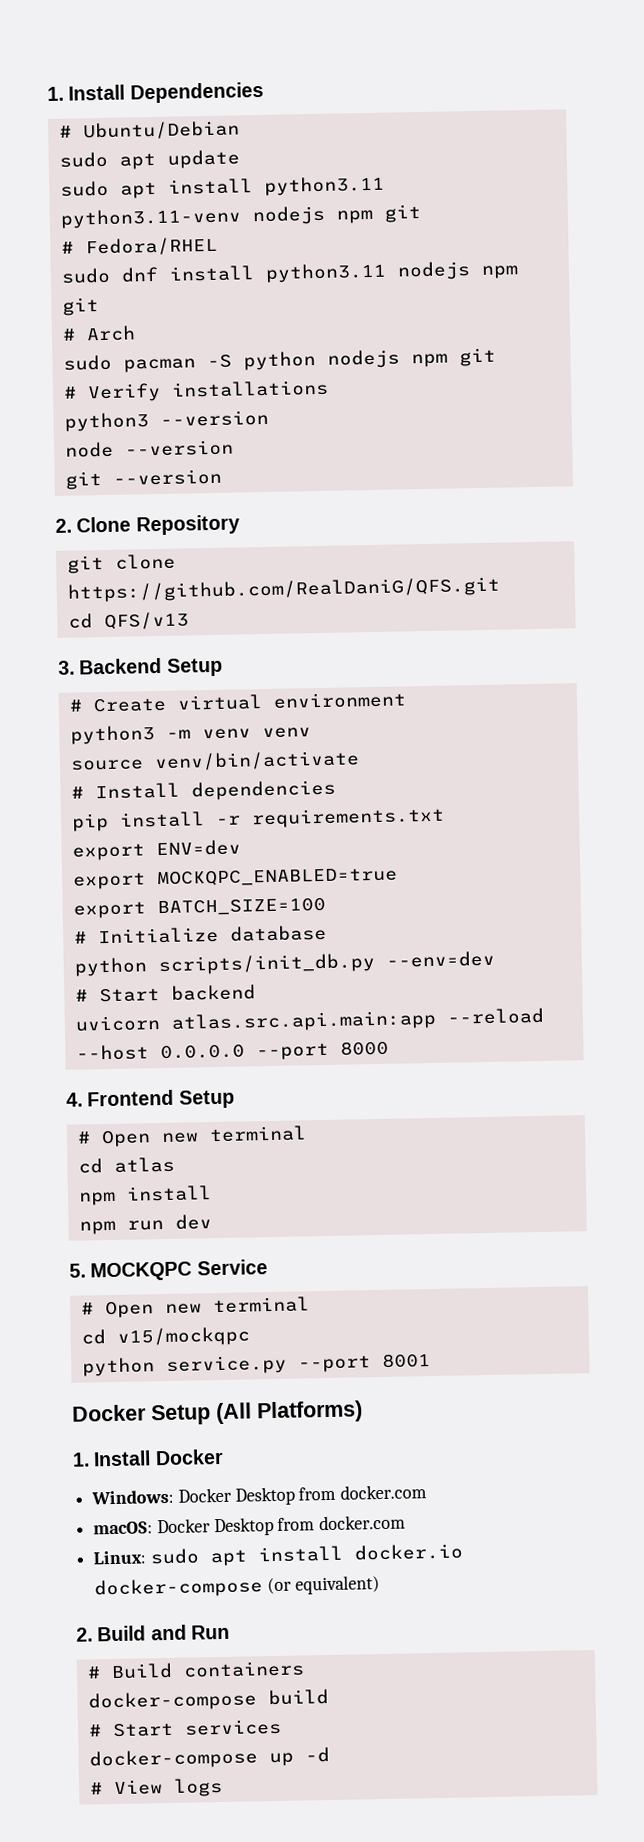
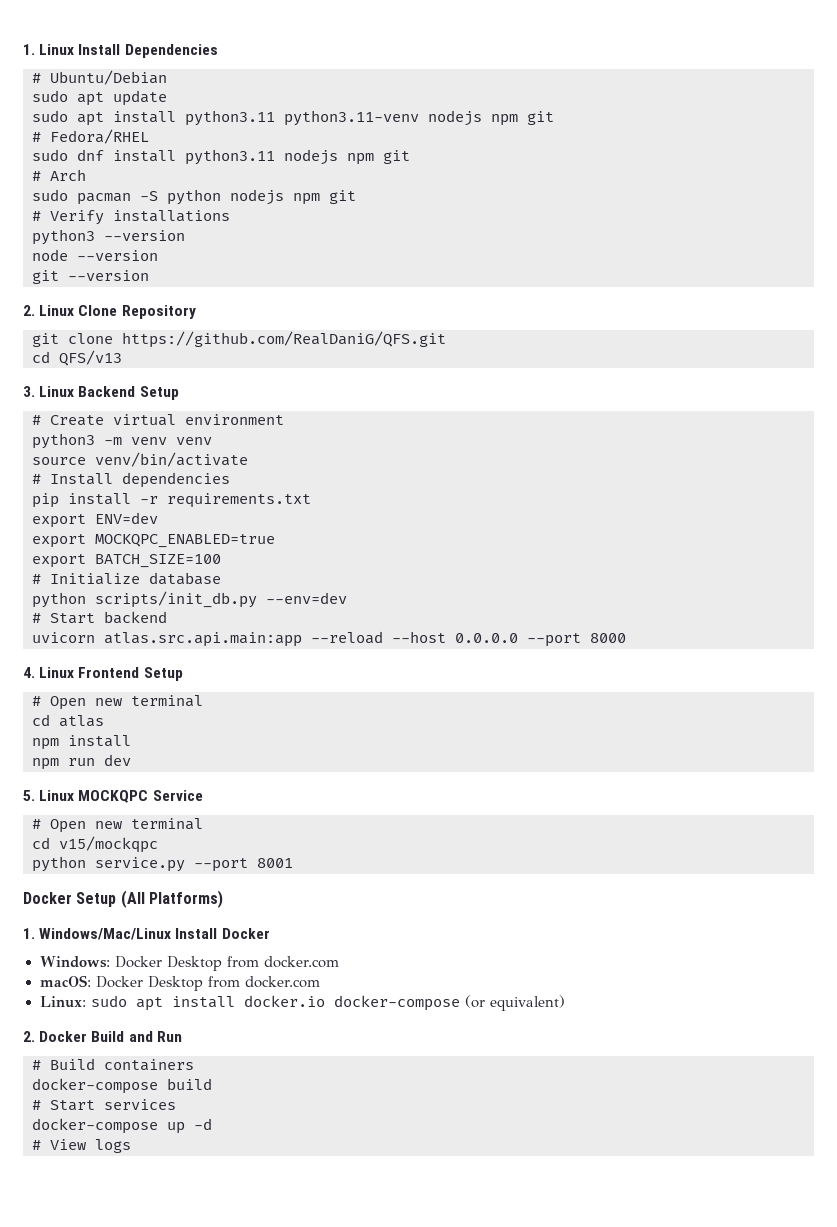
[47,86,64,101] 1. -> [23,44,75,55] 1. Linux
(72, 525) none -> [39,305,75,316] Linux
(75, 667) none -> [39,386,75,397] Linux
(83, 1099) none -> [39,667,75,678] Linux
(86, 1270) none -> [39,790,75,801] Linux
(90, 1459) none -> [39,928,172,940] Windows/Mac/Linux
(93, 1634) none -> [39,1031,88,1042] Docker

